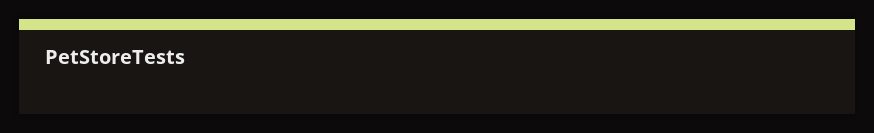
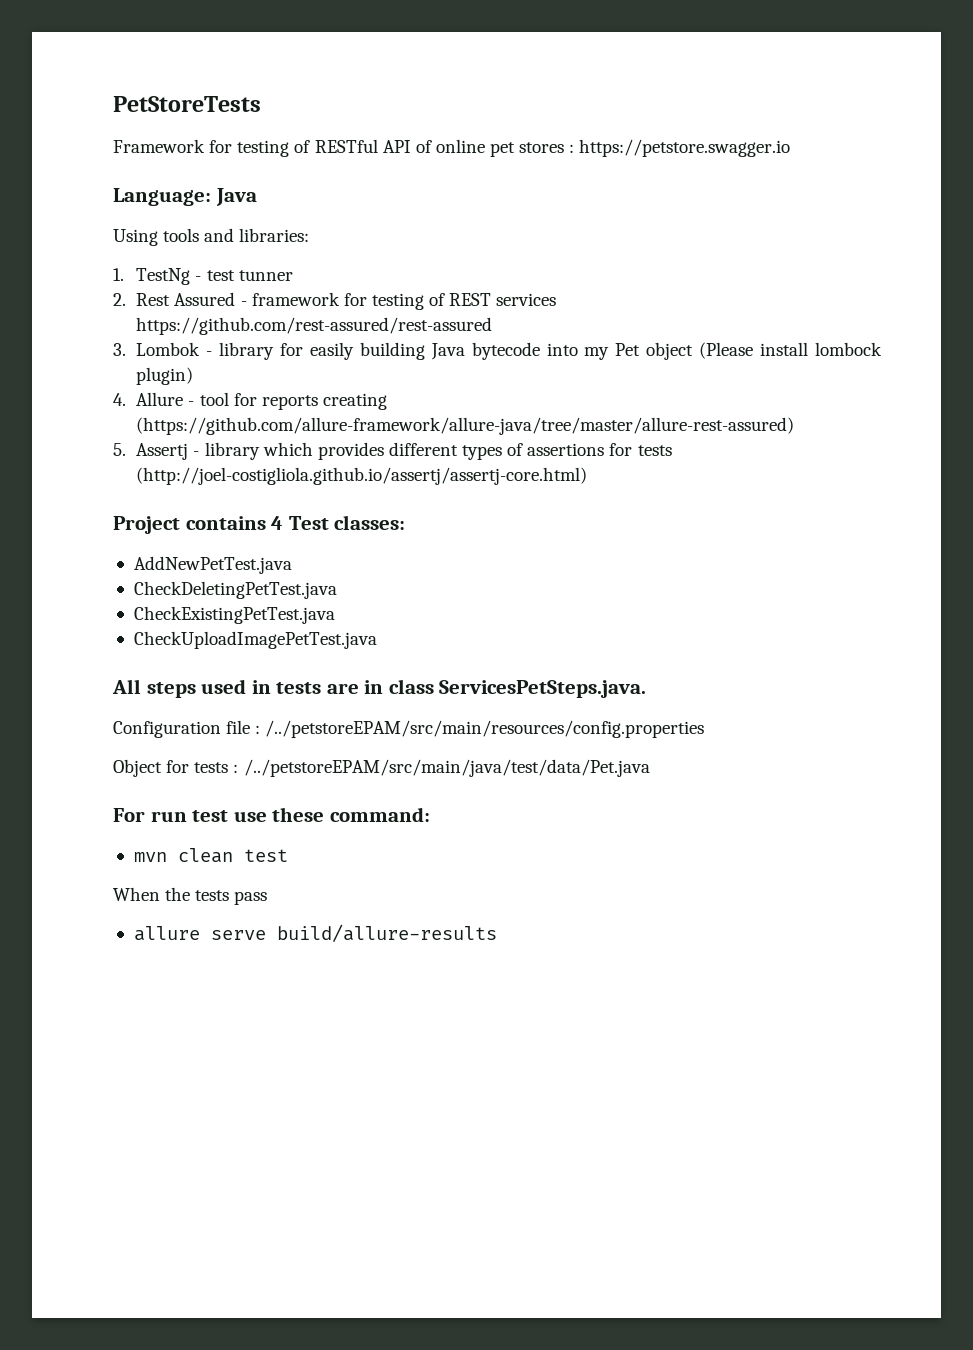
(185, 57) none -> [113,139,791,157] [113,188,257,206] [113,228,310,246] [113,268,293,285] [113,292,557,310] [136,317,493,335] [113,342,882,360] [136,367,194,385] [113,392,387,410] [136,417,795,435] [113,442,672,460] [136,467,588,485] [113,515,406,534] [133,556,292,574] [133,581,337,599] [133,606,335,624] [133,631,377,649] [112,679,647,698] [113,720,705,738] [113,759,650,777] [113,807,430,822] [133,848,288,863] [113,887,268,905] [133,924,497,942] // Framework for testing of RESTful API of online pet stores : https://petstore.swagger.io // Language: Java // Using tools and libraries: // 1. TestNg - test tunner // 2. Rest Assured - framework for testing of REST services https://github.com/rest-assured/rest-assured // 3. Lombok - library for easily building Java bytecode into my Pet object (Please install lombock plugin) // 4. Allure - tool for reports creating (https://github.com/allure-framework/allure-java/tree/master/allure-rest-assured) // 5. Assertj - library which provides different types of assertions for tests (http://joel-costigliola.github.io/assertj/assertj-core.html) // Project contains 4 Test classes: // AddNewPetTest.java // CheckDeletingPetTest.java // CheckExistingPetTest.java // CheckUploadImagePetTest.java // All steps used in tests are in class ServicesPetSteps.java. // Configuration file : /../petstoreEPAM/src/main/resources/config.properties // Object for tests : /../petstoreEPAM/src/main/java/test/data/Pet.java // For run test use these command: // mvn clean test // When the tests pass // allure serve build/allure-results

